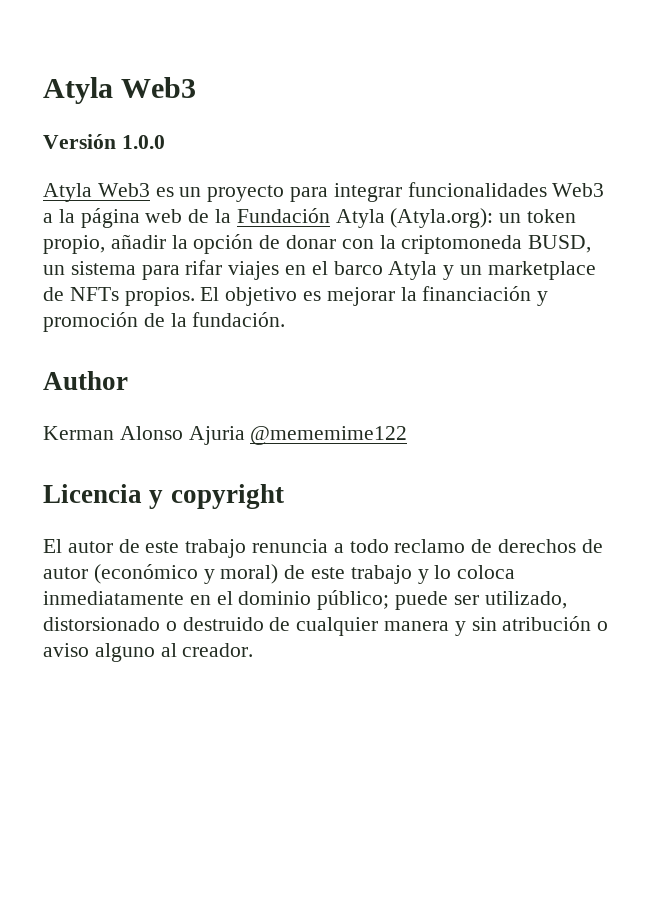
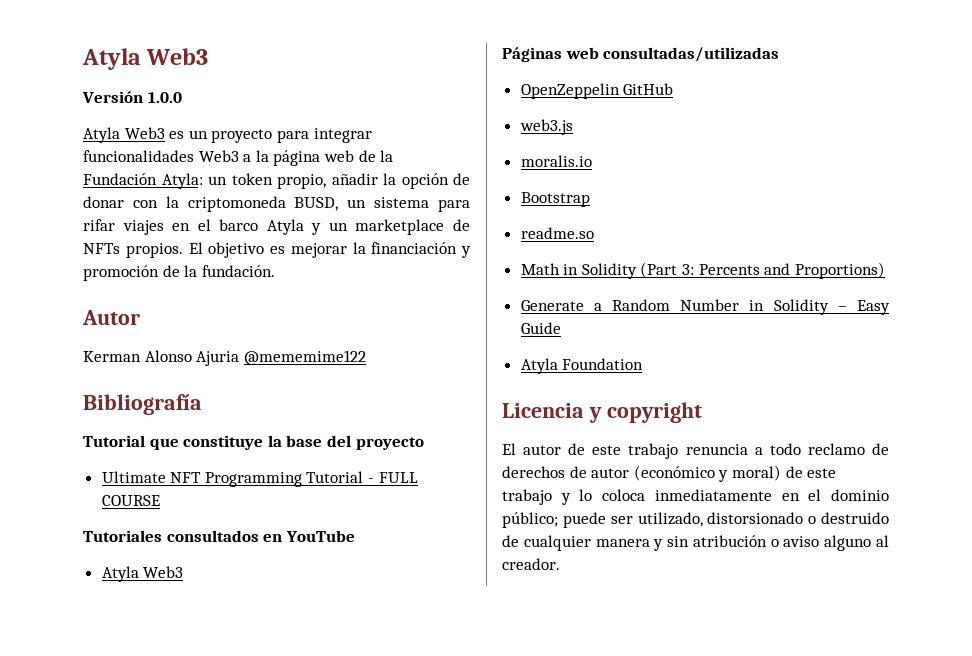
[335,208,494,228] Atyla (Atyla.org): -> [161,173,203,189] Atyla:
[43,371,128,390] Author -> [82,310,140,325] Autor
(408, 435) none -> [83,394,202,415] [83,435,424,450] [101,471,418,487] [101,495,160,506] [83,530,355,542] [101,566,184,582] [502,47,780,62] [520,83,674,99] [519,119,573,135] [520,155,592,167] [520,192,590,207] [520,227,594,239] [520,262,885,279] [520,299,890,315] [520,322,561,334] [520,358,644,374] // Bibliografía // Tutorial que constituye la base del proyecto // Ultimate NFT Programming Tutorial - FULL COURSE // Tutoriales consultados en YouTube // Atyla Web3 // Páginas web consultadas/utilizadas // OpenZeppelin GitHub // web3.js // moralis.io // Bootstrap // readme.so // Math in Solidity (Part 3: Percents and Proportions) // Generate a Random Number in Solidity – Easy Guide // Atyla Foundation

